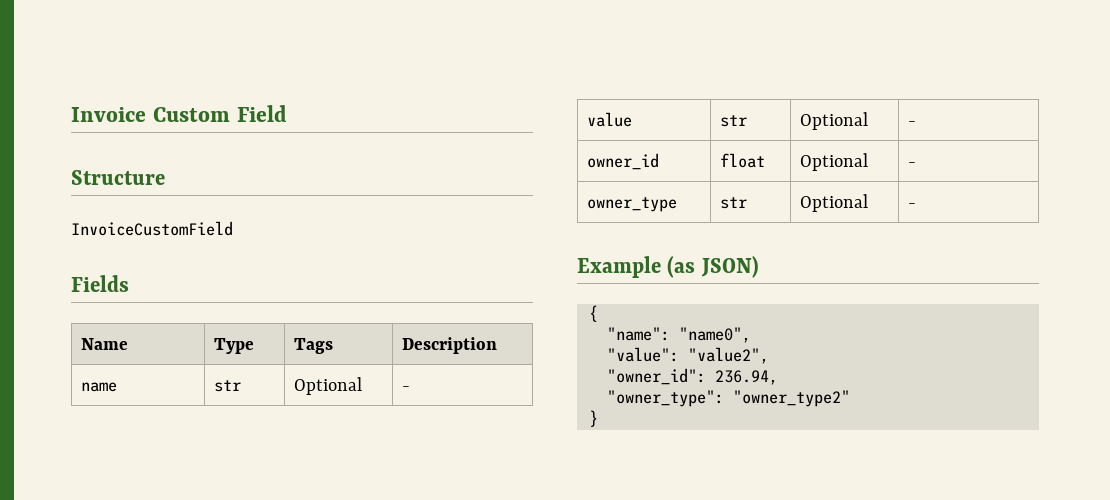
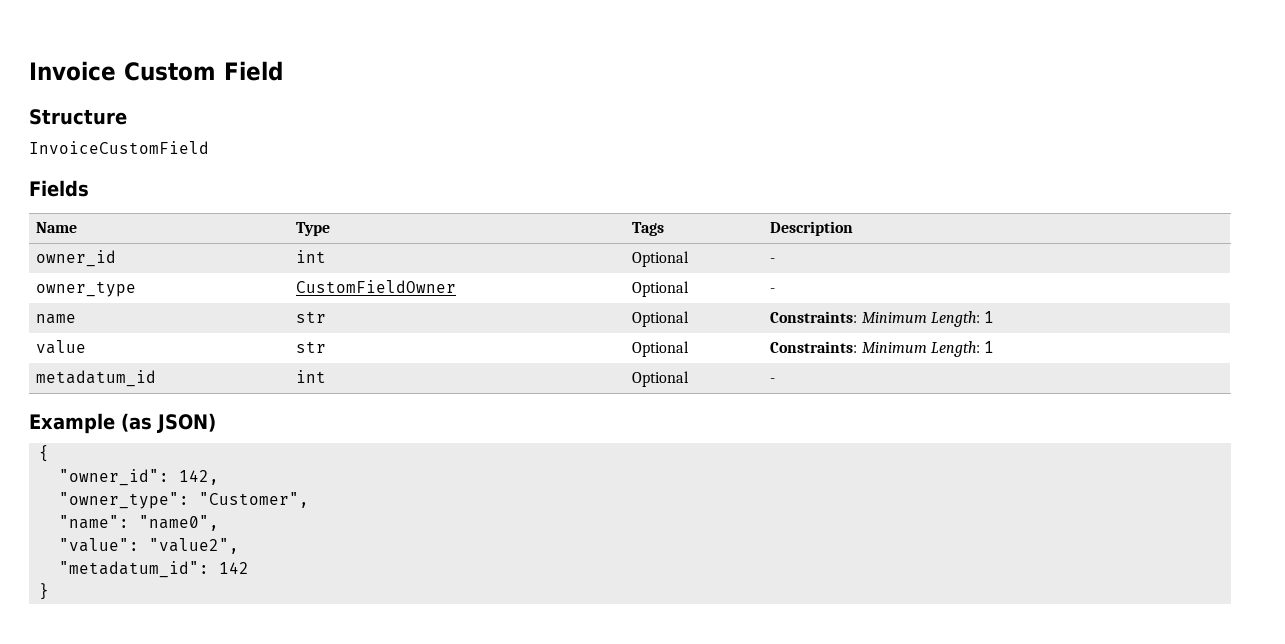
(498, 345) none -> [36,250,117,267] [296,250,327,263] [632,251,690,267] [770,258,776,263] [36,281,137,297] [296,280,457,293] [632,281,690,297] [770,288,776,293] // owner_id | int | Optional | - // owner_type | CustomFieldOwner | Optional | -
[402,386,411,391] - -> [770,311,995,327] Constraints: Minimum Length: 1
[908,121,917,126] [587,153,660,170] [720,153,766,168] [800,153,869,171] [908,162,917,167] [587,197,678,212] [720,197,748,209] - // owner_id | float | Optional | - // owner_type | str -> [770,341,995,357] [36,370,157,387] [296,370,327,383] Constraints: Minimum Length: 1 // metadatum_id | int
(598, 313) none -> [58,469,219,486] [58,492,309,509] // "owner_id": 142, // "owner_type": "Customer",
[607,368,778,385] [607,390,850,407] "owner_id": 236.94, // "owner_type": "owner_type2" -> [58,561,249,578] "metadatum_id": 142

